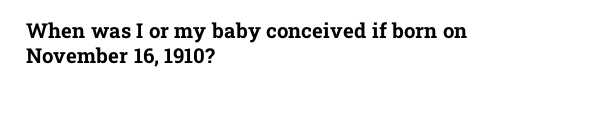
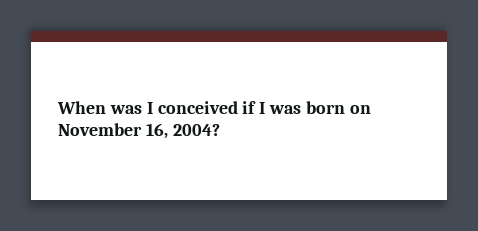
[148,22,388,43] or my baby conceived if -> [157,101,302,114] conceived if I was
[164,48,216,64] 1910? -> [172,124,220,136] 2004?

